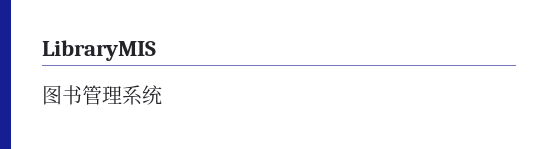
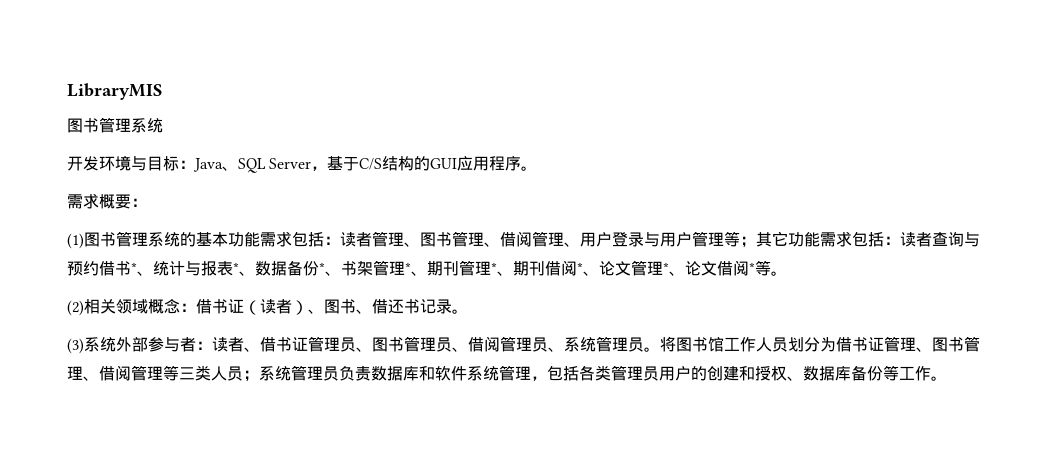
(162, 95) none -> [67,155,538,173] [67,193,147,209] [67,231,980,249] [67,260,787,276] [67,298,468,316] [67,336,980,354] [67,365,947,382] // 开发环境与目标：Java、SQL Server，基于C/S结构的GUI应用程序。 // 需求概要： // (1)图书管理系统的基本功能需求包括：读者管理、图书管理、借阅管理、用户登录与用户管理等；其它功能需求包括：读者查询与预约借书*、统计与报表*、数据备份*、书架管理*、期刊管理*、期刊借阅*、论文管理*、论文借阅*等。 // (2)相关领域概念：借书证（读者）、图书、借还书记录。 // (3)系统外部参与者：读者、借书证管理员、图书管理员、借阅管理员、系统管理员。将图书馆工作人员划分为借书证管理、图书管理、借阅管理等三类人员；系统管理员负责数据库和软件系统管理，包括各类管理员用户的创建和授权、数据库备份等工作。

